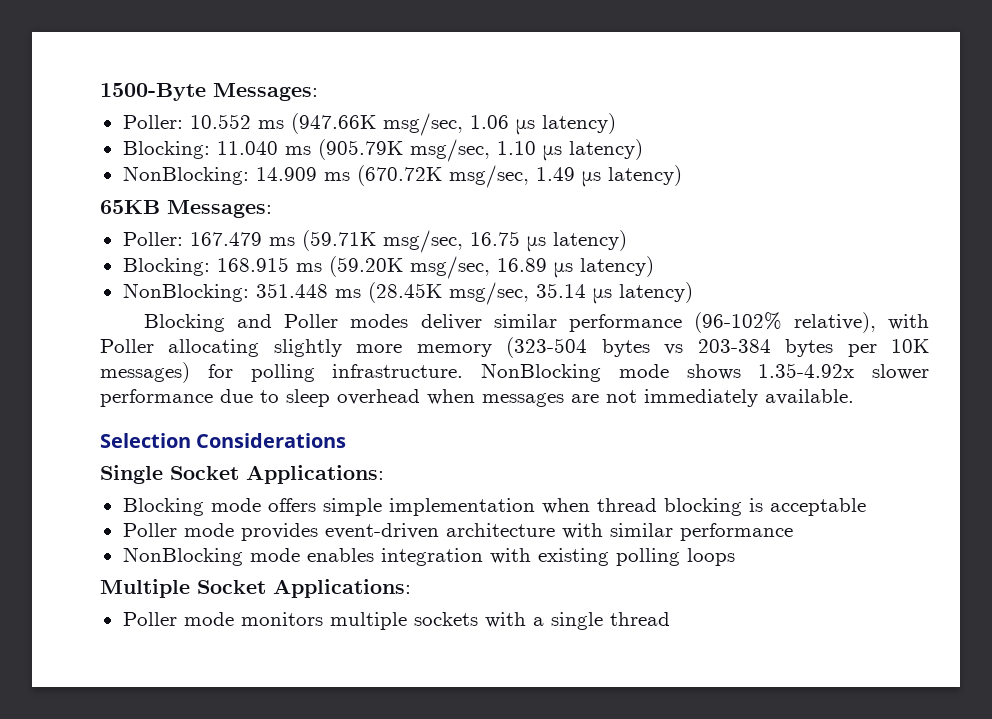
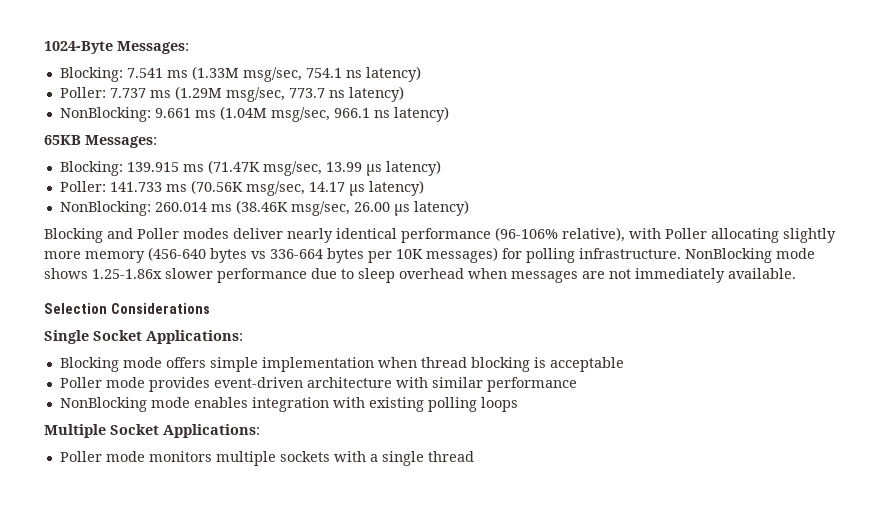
[100,83,318,101] [122,113,616,136] [122,139,643,162] [122,165,682,188] [100,200,272,218] [122,230,627,253] [122,256,654,279] [122,282,586,305] 1500-Byte Messages: // Poller: 10.552 ms (947.66K msg/sec, 1.06 μs latency) // Blocking: 11.040 ms (905.79K msg/sec, 1.10 μs latency) // NonBlocking: 14.909 ms (670.72K msg/sec, 1.49 μs latency) // 65KB Messages: // Poller: 167.479 ms (59.71K msg/sec, 16.75 μs latency) // Blocking: 168.915 ms (59.20K msg/sec, 16.89 μs latency) // NonBlocking: 351.448 ms (28.45K msg/sec, 35.14 -> [44,41,189,54] [59,66,421,82] [59,86,404,102] [59,106,449,122] [44,135,157,148] [59,160,441,176] [59,180,424,196] [59,200,390,216] 1024-Byte Messages: // Blocking: 7.541 ms (1.33M msg/sec, 754.1 ns latency) // Poller: 7.737 ms (1.29M msg/sec, 773.7 ns latency) // NonBlocking: 9.661 ms (1.04M msg/sec, 966.1 ns latency) // 65KB Messages: // Blocking: 139.915 ms (71.47K msg/sec, 13.99 μs latency) // Poller: 141.733 ms (70.56K msg/sec, 14.17 μs latency) // NonBlocking: 260.014 ms (38.46K msg/sec, 26.00
[493,312,782,333] similar performance (96-102% -> [287,227,558,243] nearly identical performance (96-106%
[506,337,588,358] (323-504 -> [148,247,206,261] (456-640
[697,339,771,353] 203-384 -> [270,249,323,259] 336-664
[758,363,855,378] 1.35-4.92x -> [92,269,162,279] 1.25-1.86x

